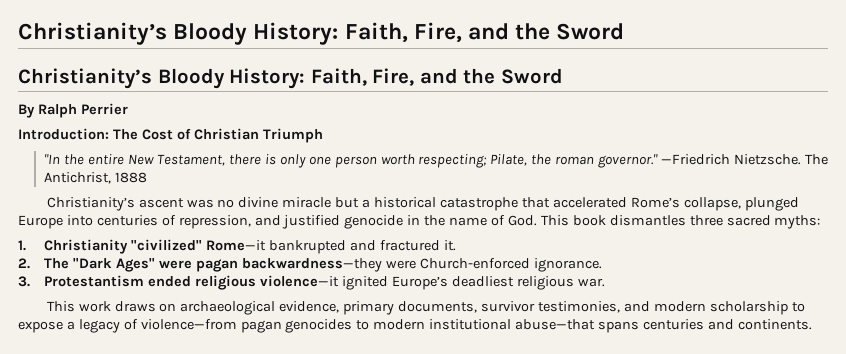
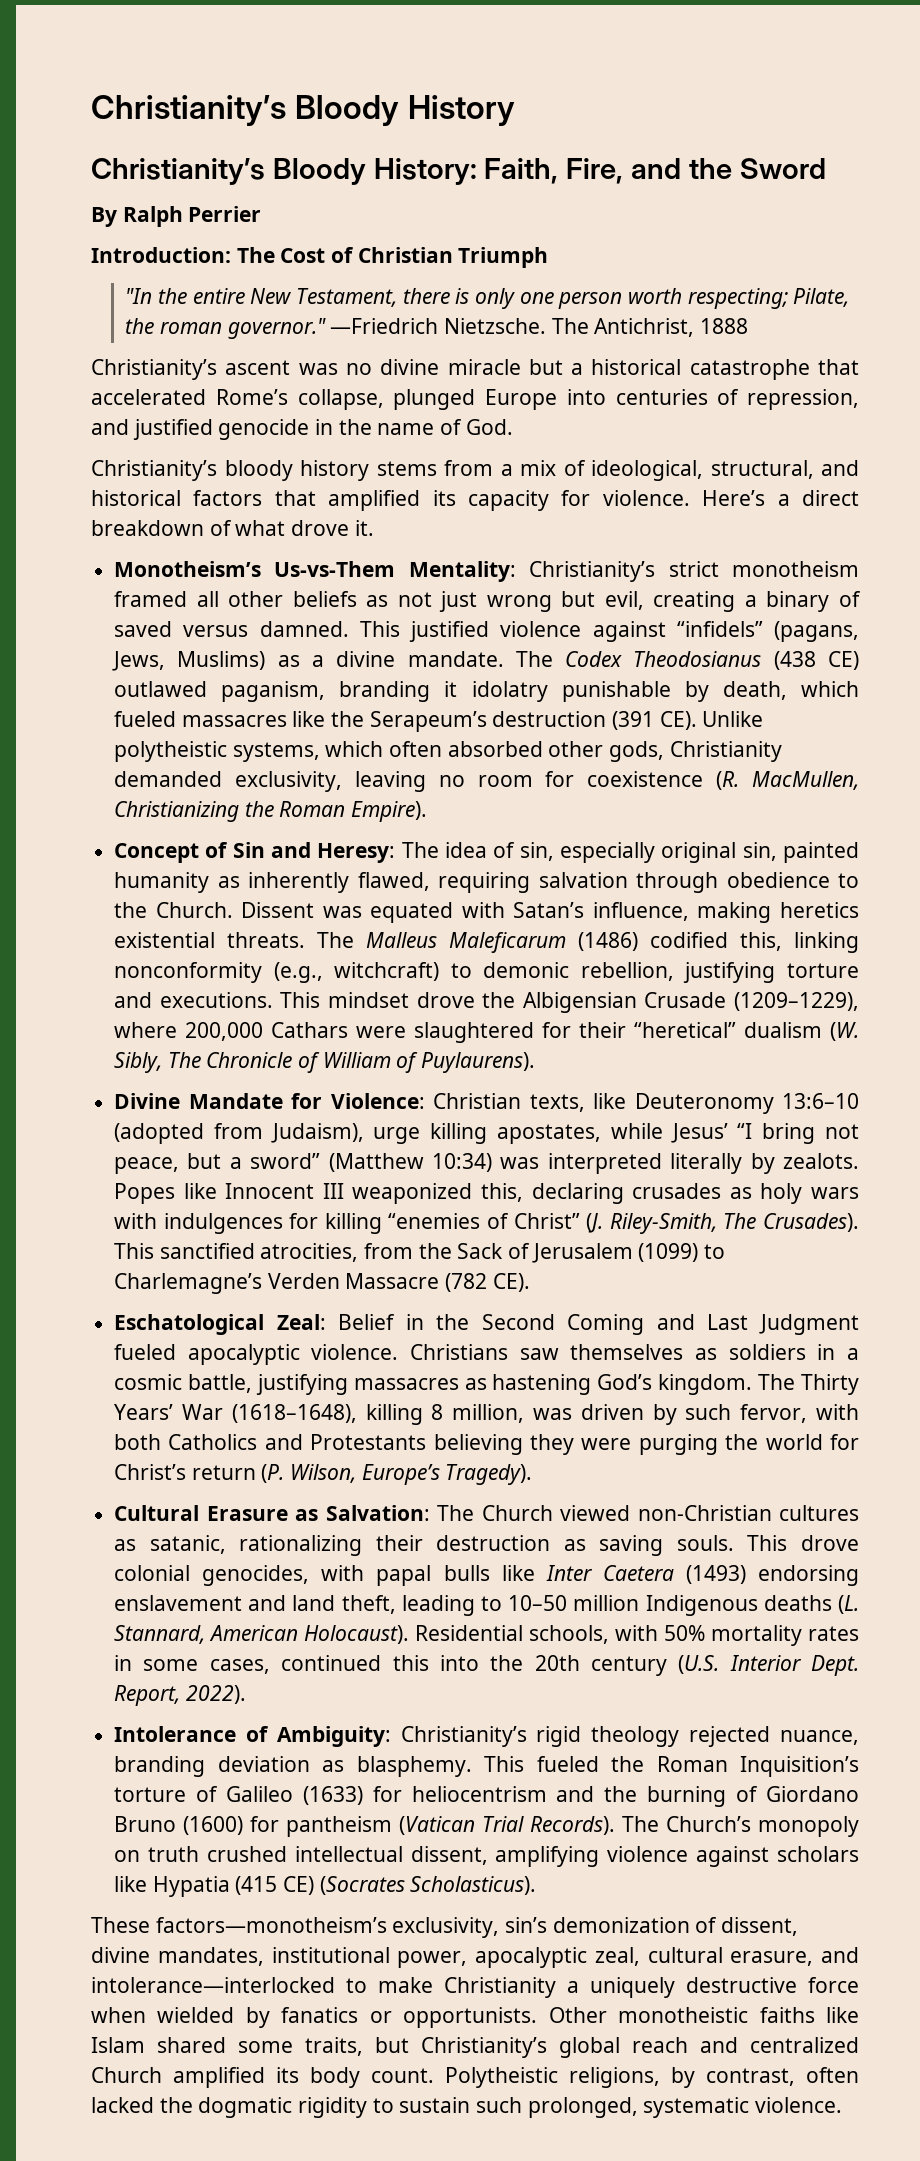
[18,22,625,45] Christianity’s Bloody History: Faith, Fire, and the Sword -> [91,95,515,126] Christianity’s Bloody History
[540,215,821,229] [18,239,456,254] [18,258,602,272] [18,275,605,290] [46,301,805,315] [18,319,812,333] This book dismantles three sacred myths: // 1. Christianity "civilized" Rome—it bankrupted and fractured it. // 2. The "Dark Ages" were pagan backwardness—they were Church-enforced ignorance. // 3. Protestantism ended religious violence—it ignited Europe’s deadliest religious war. // This work draws on archaeological evidence, primary documents, survivor testimonies, and modern scholarship to expose a legacy of violence—from pagan genocides to modern institutional abuse—that spans centuries and continents. -> [91,460,859,481] [91,490,859,511] [91,520,374,536] [114,561,859,582] [114,591,861,612] [114,621,859,642] [112,651,859,671] [114,681,859,702] [114,711,764,732] [114,741,782,762] [114,771,859,792] [114,801,428,822] [114,842,859,863] [114,872,859,893] [114,902,859,923] [114,932,859,953] [114,962,859,983] [114,992,859,1013] [114,1022,860,1043] [114,1052,536,1073] [114,1093,859,1114] [114,1123,859,1144] [114,1153,859,1174] [114,1183,859,1204] [114,1213,859,1234] [114,1243,726,1263] [114,1273,530,1294] [114,1314,859,1335] [114,1344,859,1365] [114,1374,859,1395] [114,1404,859,1425] [114,1434,859,1455] [114,1464,533,1485] [114,1505,859,1521] [114,1535,859,1556] [114,1565,860,1586] [114,1595,859,1616] [114,1625,859,1646] [114,1655,860,1676] [114,1685,246,1706] [114,1726,859,1747] [114,1756,859,1777] [114,1786,859,1807] [114,1816,860,1837] [114,1846,859,1867] [114,1876,537,1897] [91,1917,799,1938] [91,1947,859,1968] [91,1977,859,1998] [91,2007,860,2028] [91,2037,859,2058] [91,2067,859,2088] [91,2097,843,2118] // Christianity’s bloody history stems from a mix of ideological, structural, and historical factors that amplified its capacity for violence. Here’s a direct breakdown of what drove it. // Monotheism’s Us-vs-Them Mentality: Christianity’s strict monotheism framed all other beliefs as not just wrong but evil, creating a binary of saved versus damned. This justified violence against “infidels” (pagans, Jews, Muslims) as a divine mandate. The Codex Theodosianus (438 CE) outlawed paganism, branding it idolatry punishable by death, which fueled massacres like the Serapeum’s destruction (391 CE). Unlike polytheistic systems, which often absorbed other gods, Christianity demanded exclusivity, leaving no room for coexistence (R. MacMullen, Christianizing the Roman Empire). // Concept of Sin and Heresy: The idea of sin, especially original sin, painted humanity as inherently flawed, requiring salvation through obedience to the Church. Dissent was equated with Satan’s influence, making heretics existential threats. The Malleus Maleficarum (1486) codified this, linking nonconformity (e.g., witchcraft) to demonic rebellion, justifying torture and executions. This mindset drove the Albigensian Crusade (1209–1229), where 200,000 Cathars were slaughtered for their “heretical” dualism (W. Sibly, The Chronicle of William of Puylaurens). // Divine Mandate for Violence: Christian texts, like Deuteronomy 13:6–10 (adopted from Judaism), urge killing apostates, while Jesus’ “I bring not peace, but a sword” (Matthew 10:34) was interpreted literally by zealots. Popes like Innocent III weaponized this, declaring crusades as holy wars with indulgences for killing “enemies of Christ” (J. Riley-Smith, The Crusades). This sanctified atrocities, from the Sack of Jerusalem (1099) to Charlemagne’s Verden Massacre (782 CE). // Eschatological Zeal: Belief in the Second Coming and Last Judgment fueled apocalyptic violence. Christians saw themselves as soldiers in a cosmic battle, justifying massacres as hastening God’s kingdom. The Thirty Years’ War (1618–1648), killing 8 million, was driven by such fervor, with both Catholics and Protestants believing they were purging the world for Christ’s return (P. Wilson, Europe’s Tragedy). // Cultural Erasure as Salvation: The Church viewed non-Christian cultures as satanic, rationalizing their destruction as saving souls. This drove colonial genocides, with papal bulls like Inter Caetera (1493) endorsing enslavement and land theft, leading to 10–50 million Indigenous deaths (L. Stannard, American Holocaust). Residential schools, with 50% mortality rates in some cases, continued this into the 20th century (U.S. Interior Dept. Report, 2022). // Intolerance of Ambiguity: Christianity’s rigid theology rejected nuance, branding deviation as blasphemy. This fueled the Roman Inquisition’s torture of Galileo (1633) for heliocentrism and the burning of Giordano Bruno (1600) for pantheism (Vatican Trial Records). The Church’s monopoly on truth crushed intellectual dissent, amplifying violence against scholars like Hypatia (415 CE) (Socrates Scholasticus). // These factors—monotheism’s exclusivity, sin’s demonization of dissent, divine mandates, institutional power, apocalyptic zeal, cultural erasure, and intolerance—interlocked to make Christianity a uniquely destructive force when wielded by fanatics or opportunists. Other monotheistic faiths like Islam shared some traits, but Christianity’s global reach and centralized Church amplified its body count. Polytheistic religions, by contrast, often lacked the dogmatic rigidity to sustain such prolonged, systematic violence.

